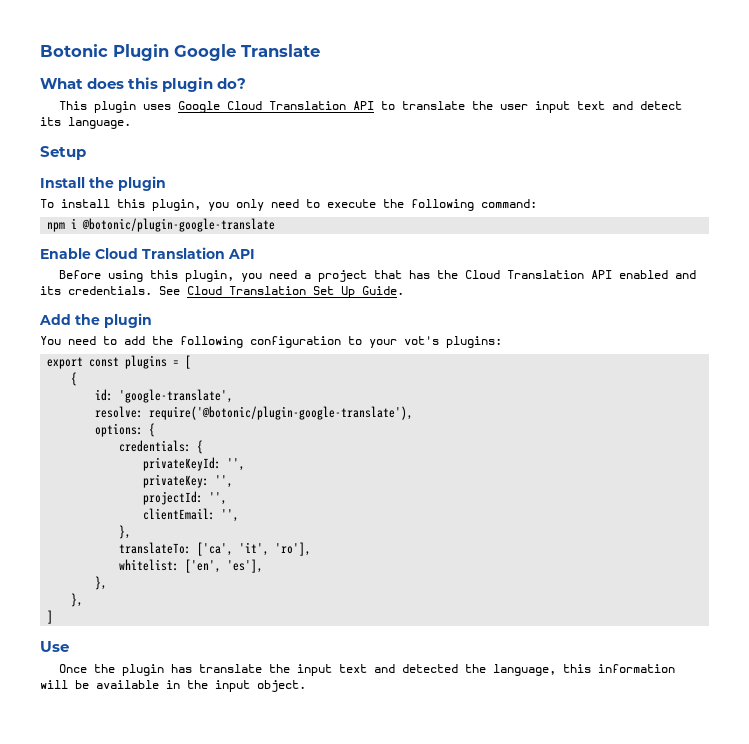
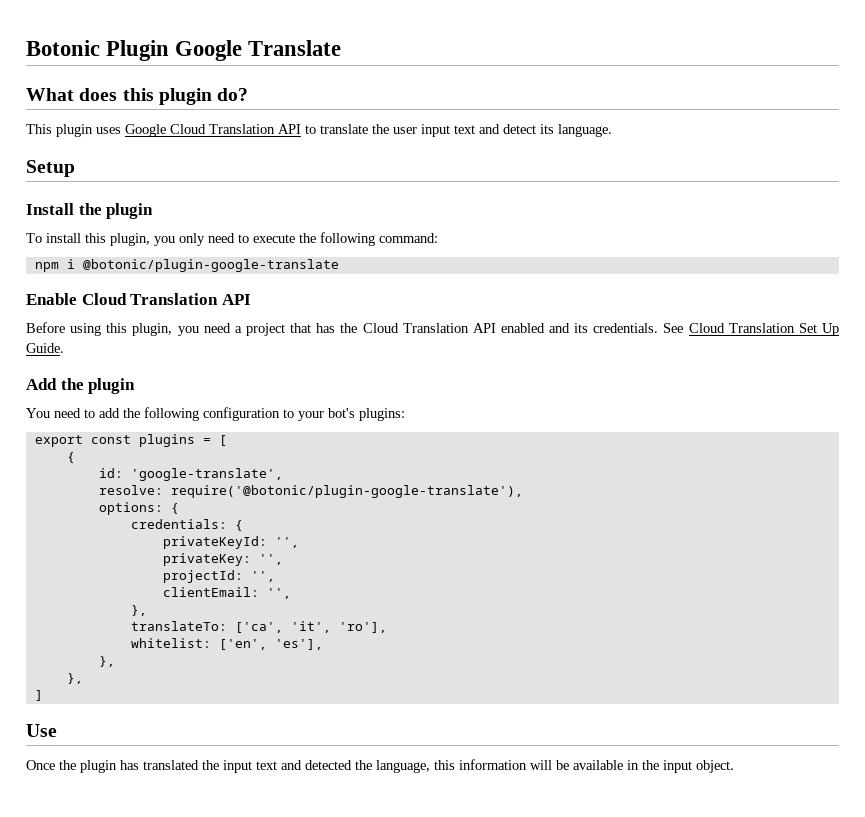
[404,336,439,345] vot's -> [328,408,355,418] bot's
[199,664,263,673] translate -> [143,760,199,770] translated

